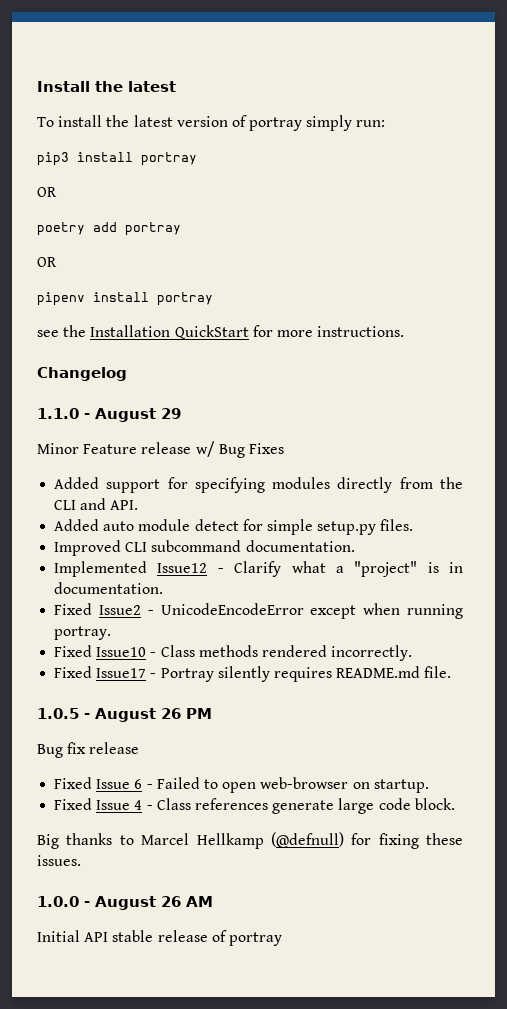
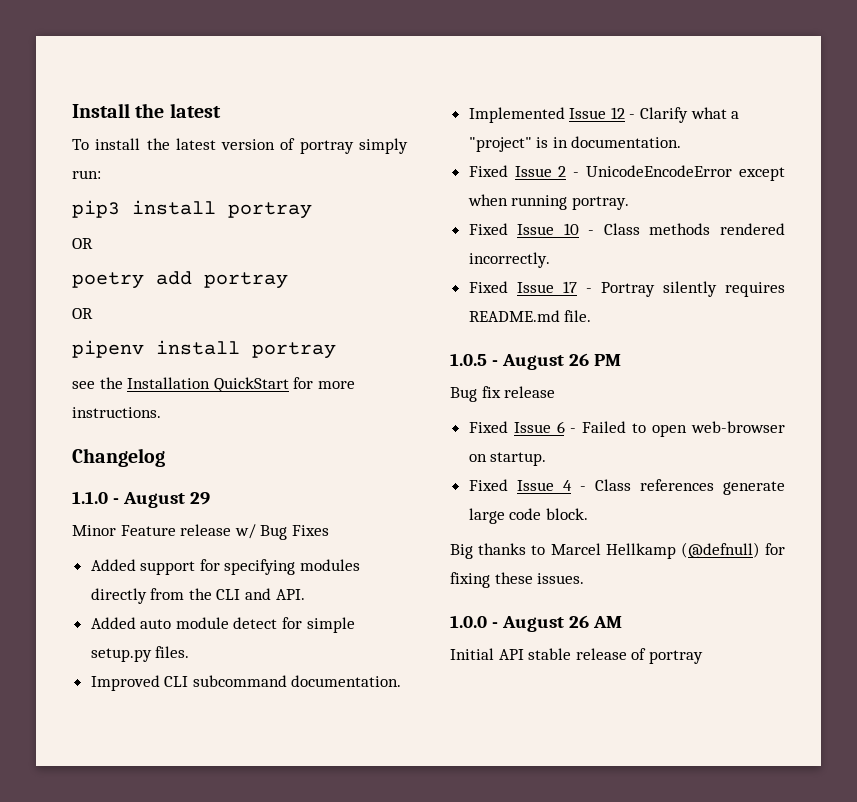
[157,563,208,573] Issue12 -> [569,107,625,119] Issue 12
[98,605,141,615] Issue2 -> [514,166,567,177] Issue 2
[96,647,147,657] Issue10 -> [517,223,579,235] Issue 10
[96,668,147,678] Issue17 -> [516,281,577,293] Issue 17

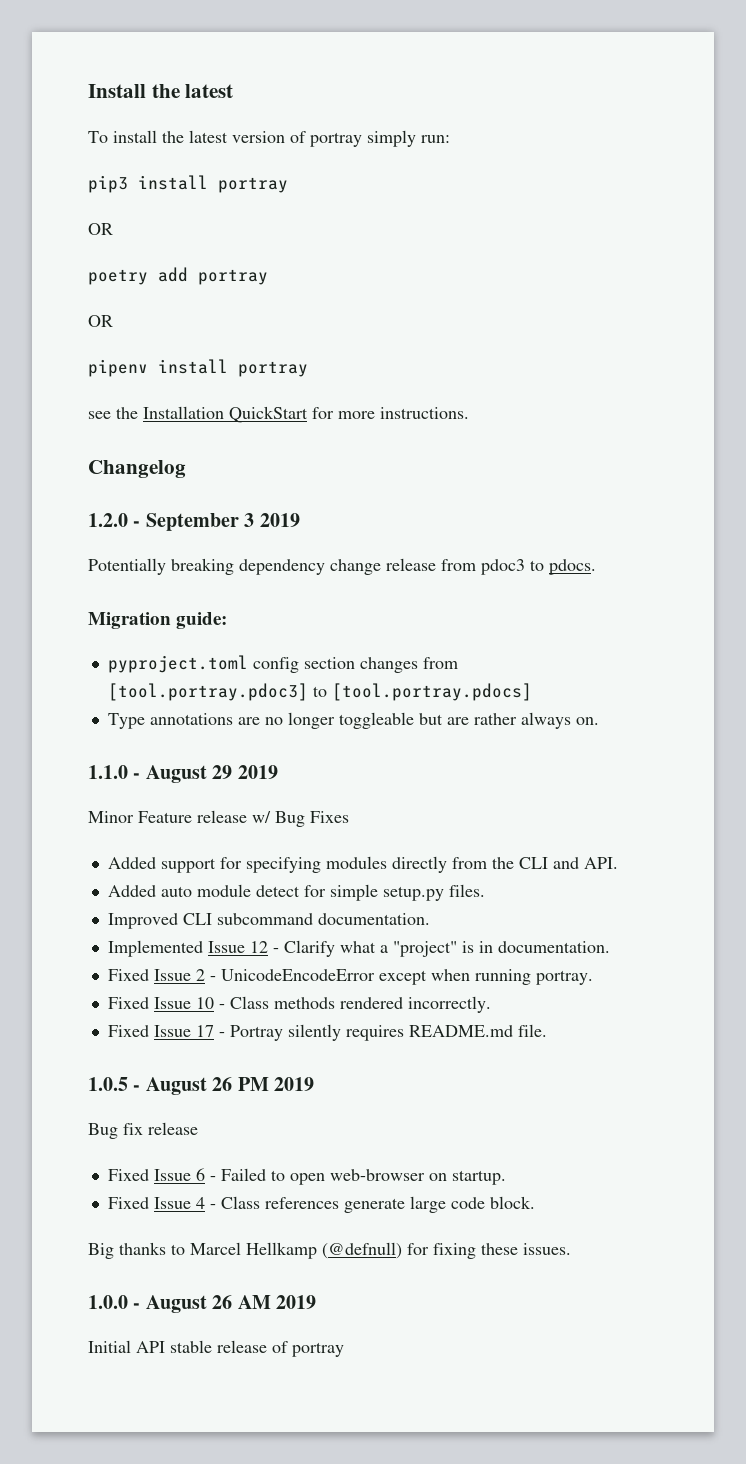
(165, 457) none -> [88,513,300,531] [88,558,596,575] [88,612,228,629] [107,655,458,673] [107,683,532,701] [107,712,599,729] // 1.2.0 - September 3 2019 // Potentially breaking dependency change release from pdoc3 to pdocs. // Migration guide: // pyproject.toml config section changes from [tool.portray.pdoc3] to [tool.portray.pdocs] // Type annotations are no longer toggleable but are rather always on.
(210, 498) none -> [237,765,278,779] 2019
(621, 360) none -> [274,1077,314,1091] 2019
(622, 622) none -> [276,1295,316,1309] 2019

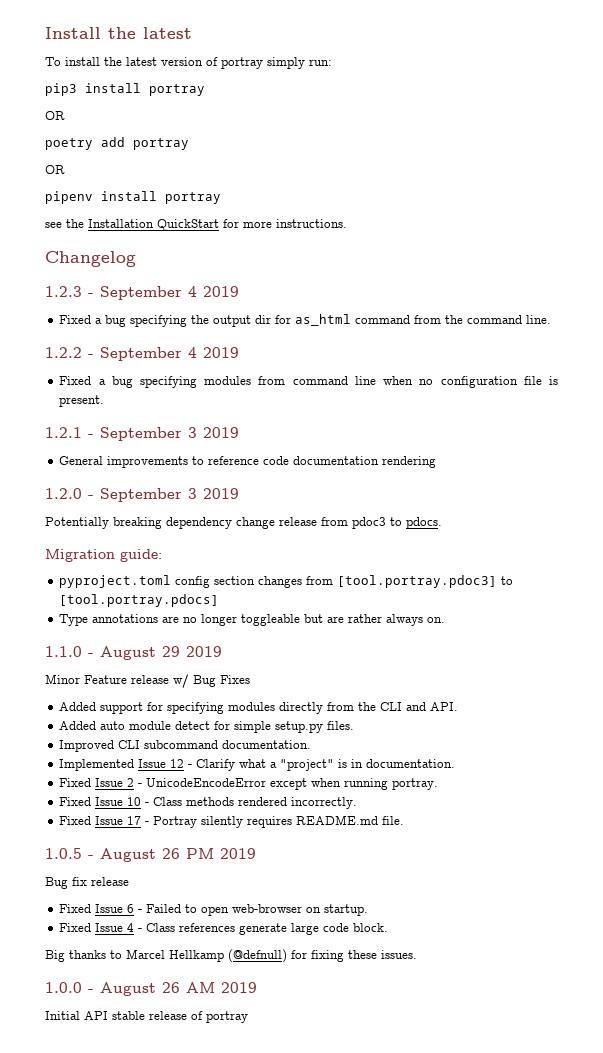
(186, 469) none -> [45,286,239,300] [59,314,552,327] [45,347,239,361] [59,376,559,388] [59,395,105,407] [45,427,239,441] [59,456,437,468] // 1.2.3 - September 4 2019 // Fixed a bug specifying the output dir for as_html command from the command line. // 1.2.2 - September 4 2019 // Fixed a bug specifying modules from command line when no configuration file is present. // 1.2.1 - September 3 2019 // General improvements to reference code documentation rendering

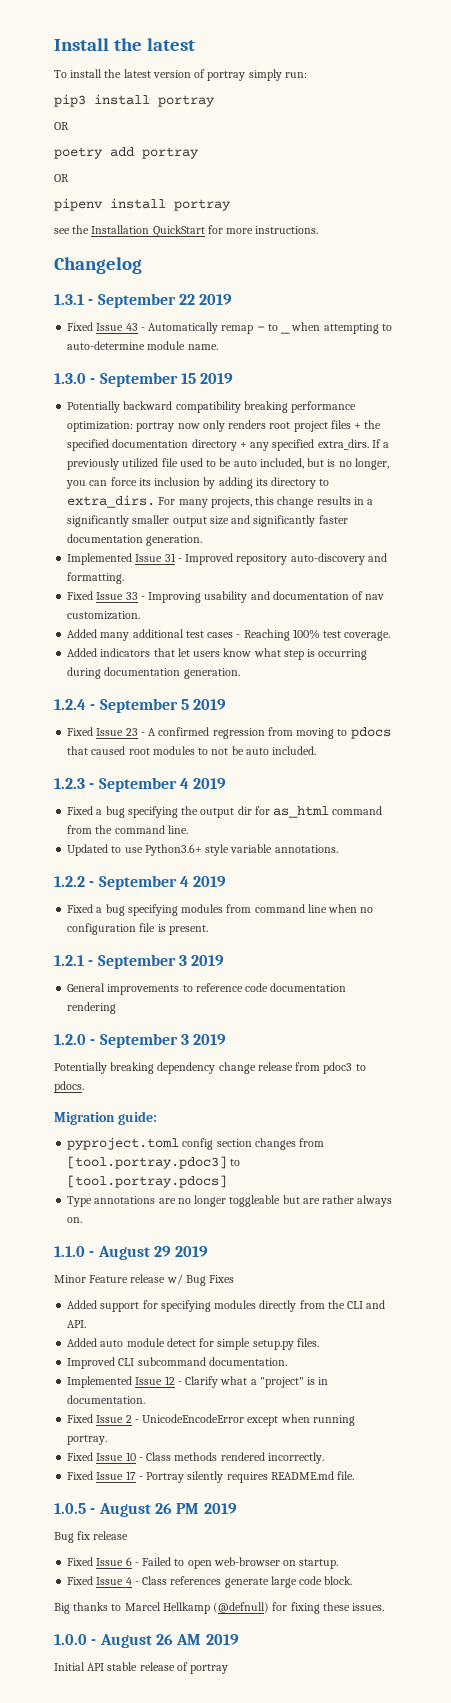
(136, 259) none -> [54,293,233,308] [67,322,278,334] [280,331,291,334] [291,322,392,334] [67,341,218,350] [54,372,234,387] [67,401,357,413] [67,420,382,432] [67,439,390,451] [67,458,389,470] [66,477,330,489] [67,495,374,508] [67,515,348,527] [67,534,203,546] [67,553,387,565] [67,572,125,584] [67,591,385,603] [67,611,141,620] [67,629,391,641] [67,648,368,660] [67,667,240,679] [54,698,227,713] [67,727,391,739] [67,746,317,755] // 1.3.1 - September 22 2019 // Fixed Issue 43 - Automatically remap - to _ when attempting to auto-determine module name. // 1.3.0 - September 15 2019 // Potentially backward compatibility breaking performance optimization: portray now only renders root project files + the specified documentation directory + any specified extra_dirs. If a previously utilized file used to be auto included, but is no longer, you can force its inclusion by adding its directory to extra_dirs. For many projects, this change results in a significantly smaller output size and significantly faster documentation generation. // Implemented Issue 31 - Improved repository auto-discovery and formatting. // Fixed Issue 33 - Improving usability and documentation of nav customization. // Added many additional test cases - Reaching 100% test coverage. // Added indicators that let users know what step is occurring during documentation generation. // 1.2.4 - September 5 2019 // Fixed Issue 23 - A confirmed regression from moving to pdocs that caused root modules to not be auto included.
(552, 319) none -> [67,844,338,856] // Updated to use Python3.6+ style variable annotations.

